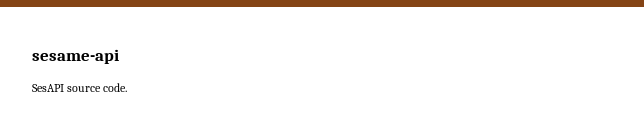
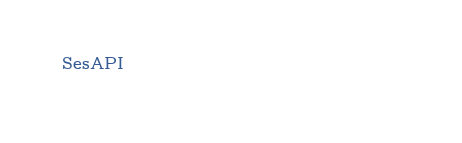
[32,49,119,64] [32,83,128,92] sesame-api // SesAPI source code. -> [62,57,124,69] SesAPI

